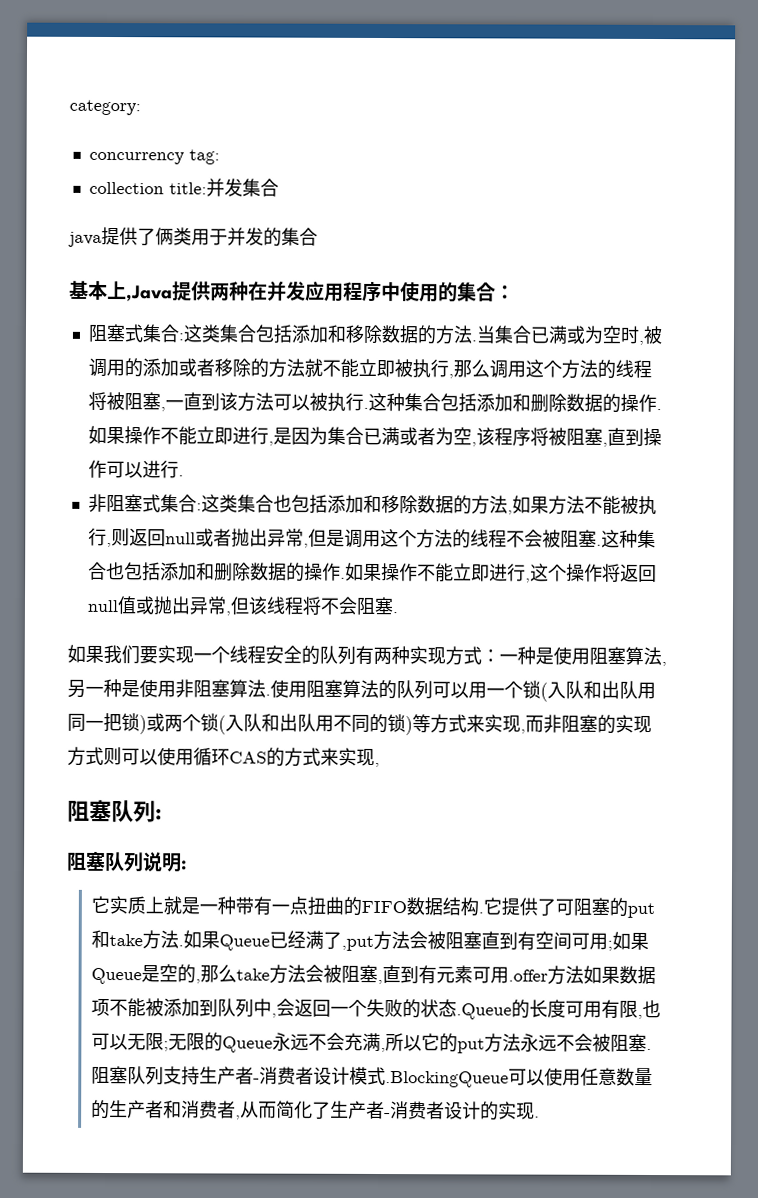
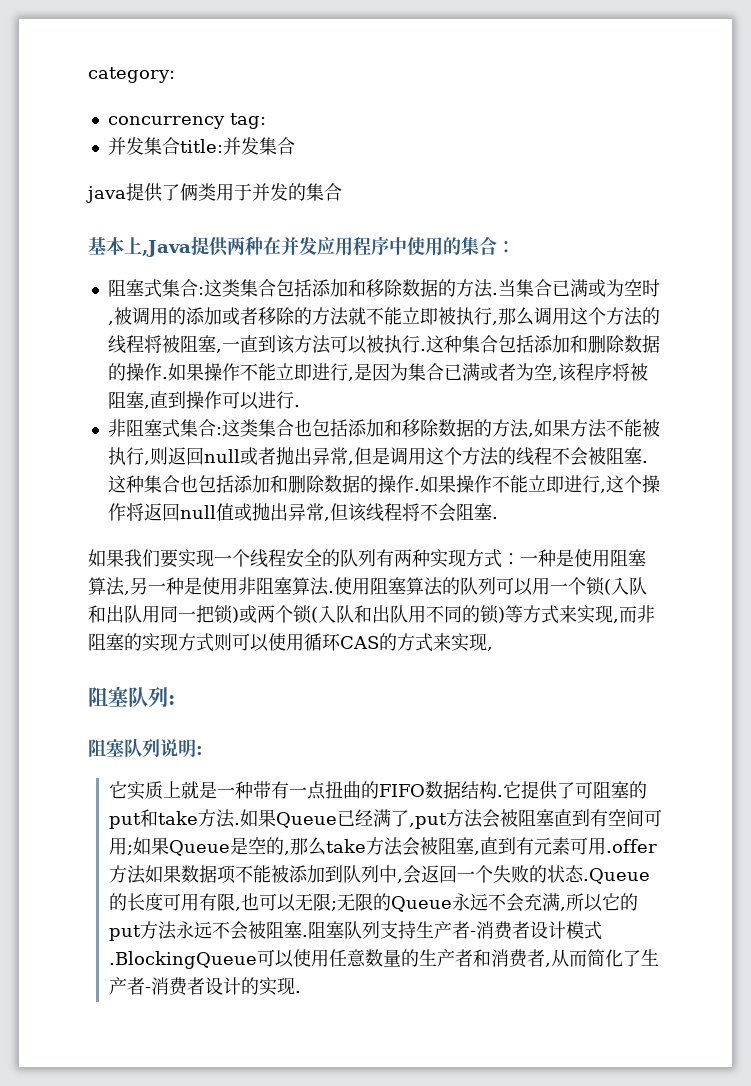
[88,181,164,195] collection -> [107,137,180,155] 并发集合

